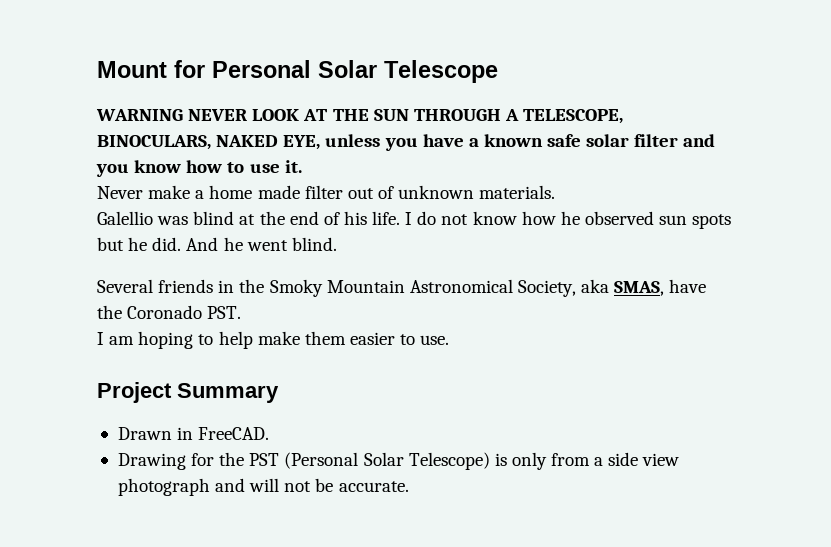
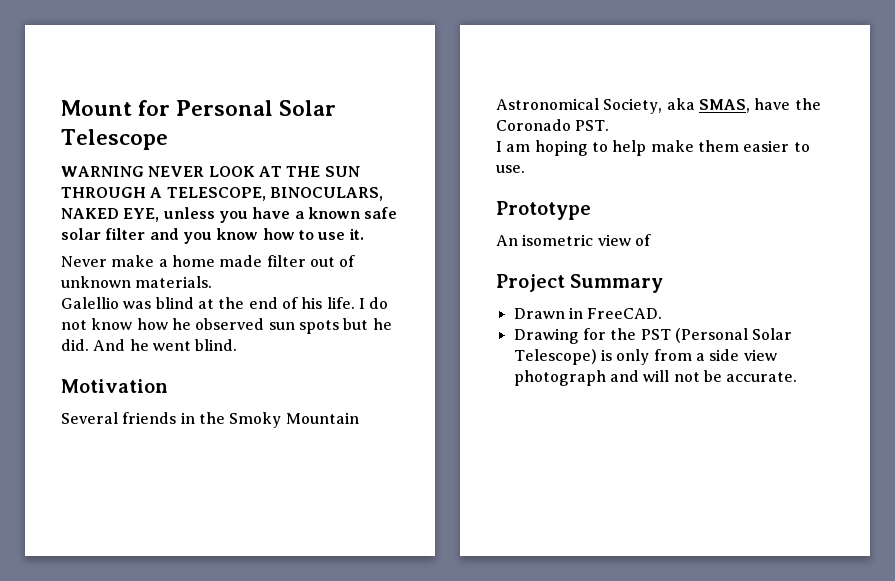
(337, 244) none -> [61,379,168,393] // Motivation
(450, 340) none -> [496,201,591,220] [496,234,651,246] // Prototype // An isometric view of

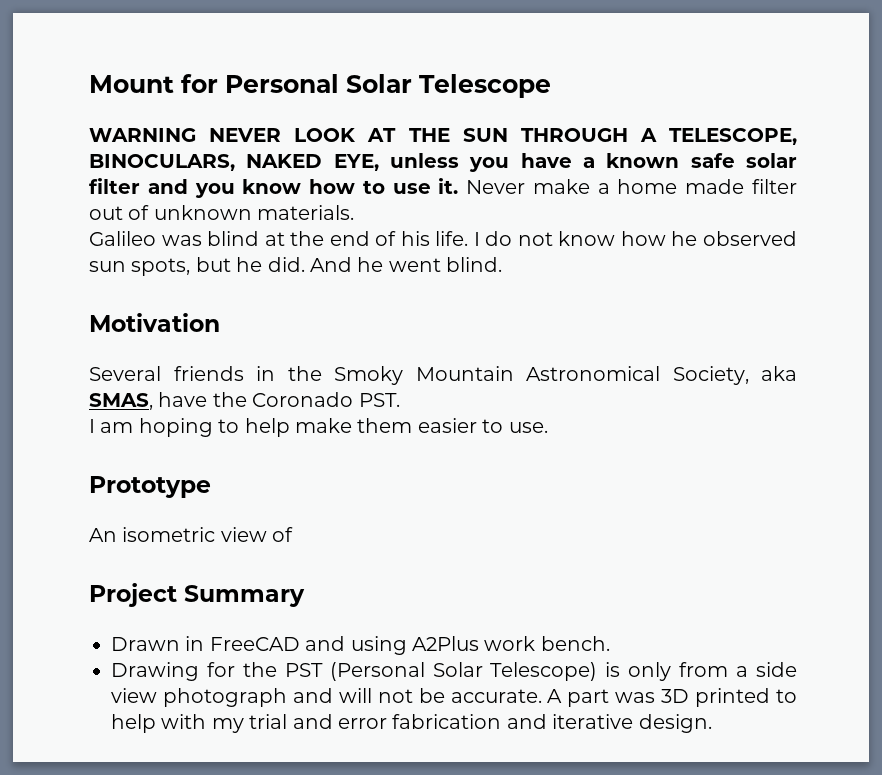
(364, 234) // -> (459, 186) none
[61,297,119,309] Galellio -> [89,231,156,246] Galileo
[298,320,339,334] spots -> [131,258,191,276] spots,
[587,308,663,319] FreeCAD. -> [209,636,610,655] FreeCAD and using A2Plus work bench.
(798, 377) none -> [547,688,797,707] [111,714,712,733] A part was 3D printed to help with my trial and error fabrication and iterative design.

